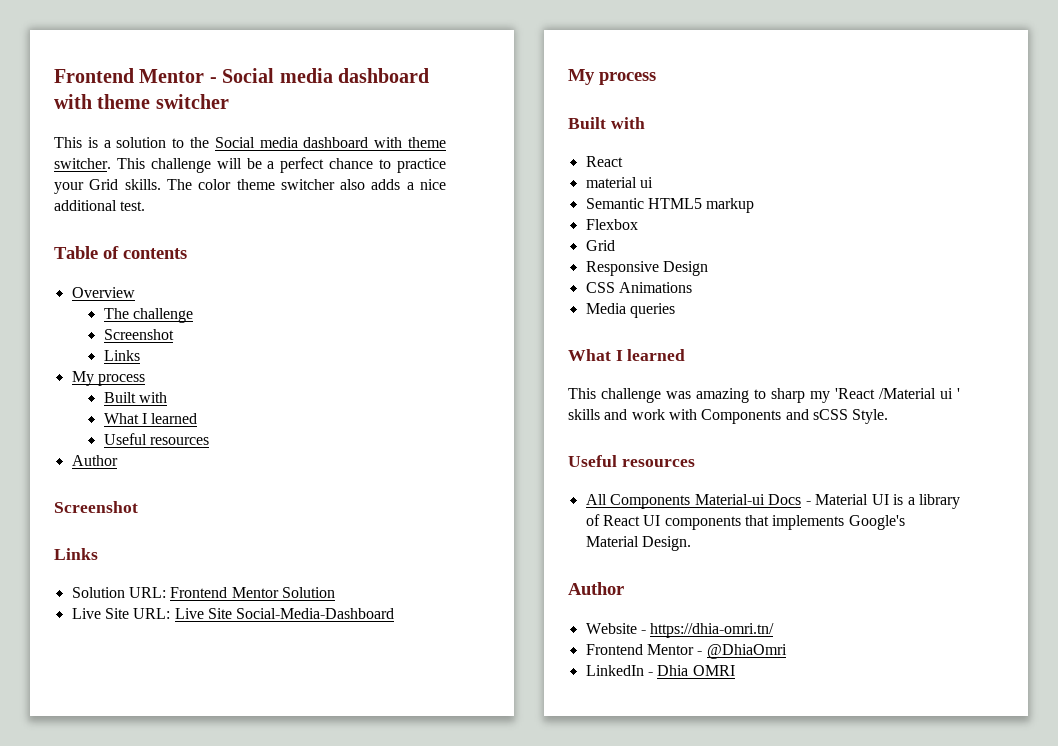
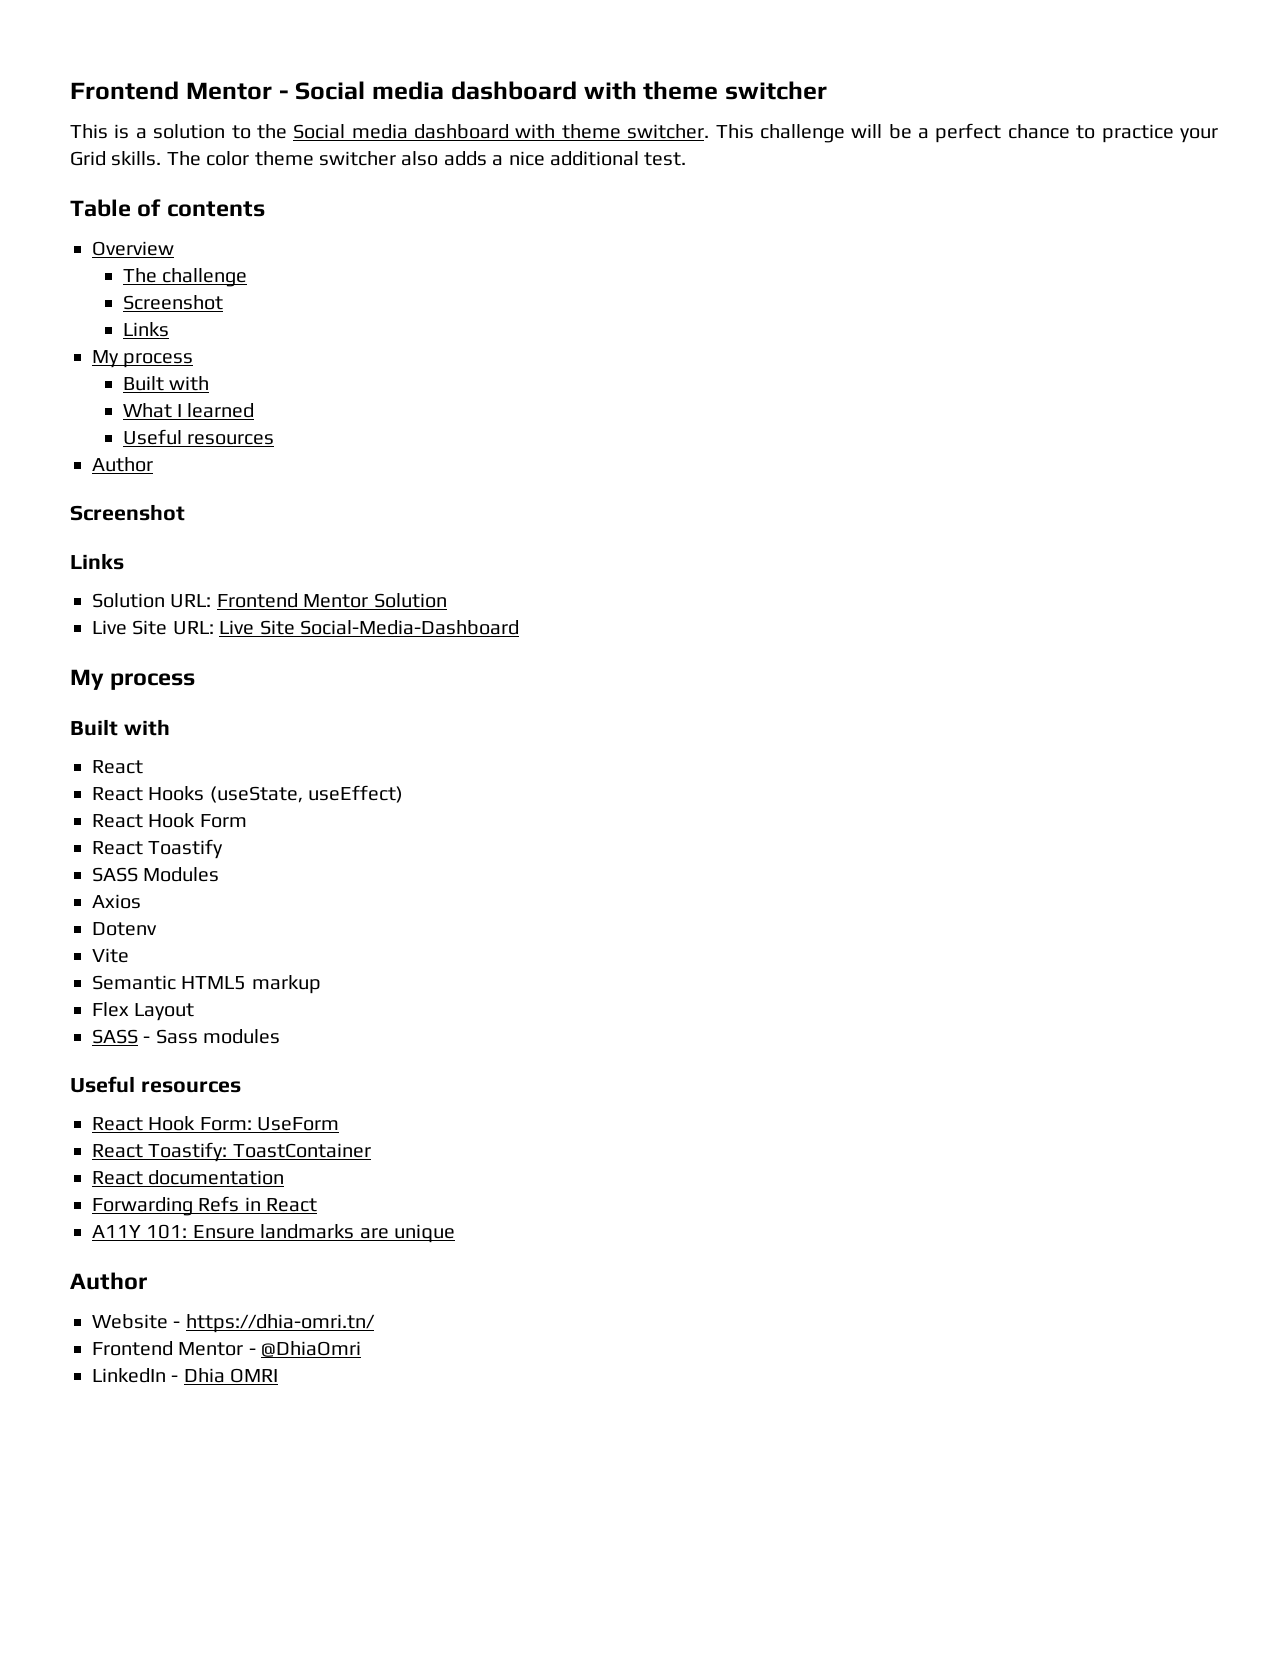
[585,177,653,188] [585,198,755,213] [585,219,638,230] [585,240,615,251] [585,261,708,276] [585,282,692,293] [585,303,675,318] [568,349,686,361] [568,388,960,403] [568,409,889,424] [568,455,695,467] [585,494,960,509] [585,514,905,530] [585,536,691,551] material ui // Semantic HTML5 markup // Flexbox // Grid // Responsive Design // CSS Animations // Media queries // What I learned // This challenge was amazing to sharp my 'React /Material ui ' skills and work with Components and sCSS Style. // Useful resources // All Components Material-ui Docs - Material UI is a library of React UI components that implements Google's Material Design. -> [92,785,404,803] [92,813,247,828] [92,839,224,859] [92,867,220,882] [92,894,141,909] [92,922,157,936] [92,948,129,963] [92,975,321,994] [92,1002,195,1021] [92,1029,281,1044] [70,1076,241,1093] [92,1116,340,1131] [92,1142,371,1162] [92,1170,285,1185] [92,1196,318,1216] [92,1224,455,1243] React Hooks (useState, useEffect) // React Hook Form // React Toastify // SASS Modules // Axios // Dotenv // Vite // Semantic HTML5 markup // Flex Layout // SASS - Sass modules // Useful resources // React Hook Form: UseForm // React Toastify: ToastContainer // React documentation // Forwarding Refs in React // A11Y 101: Ensure landmarks are unique

